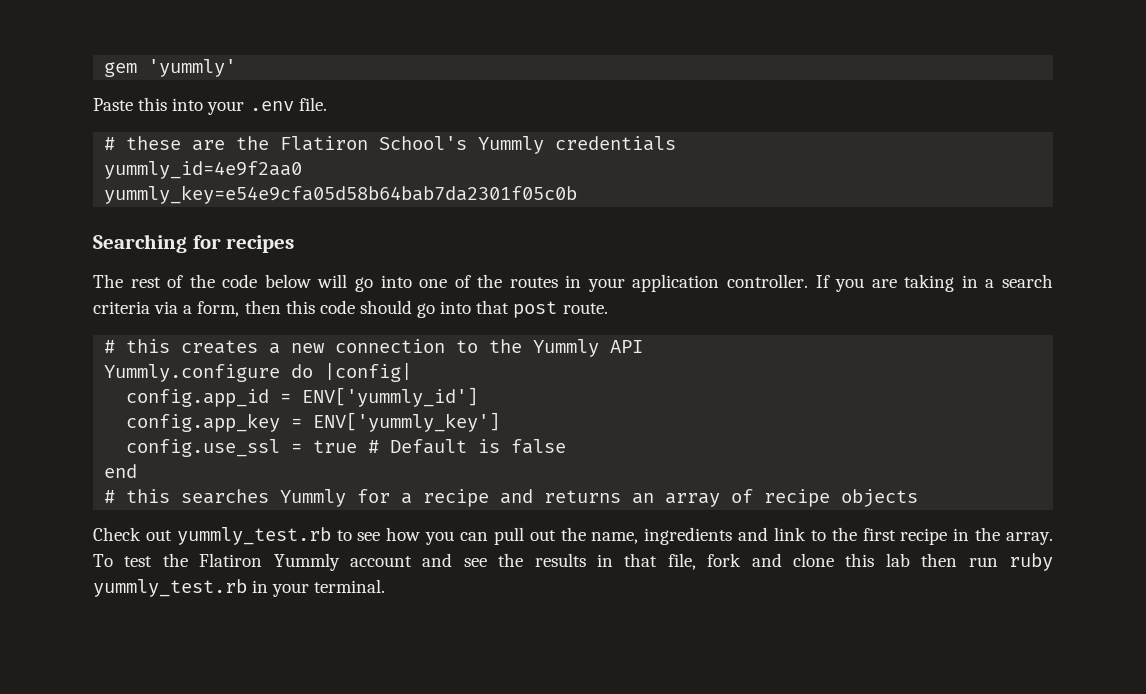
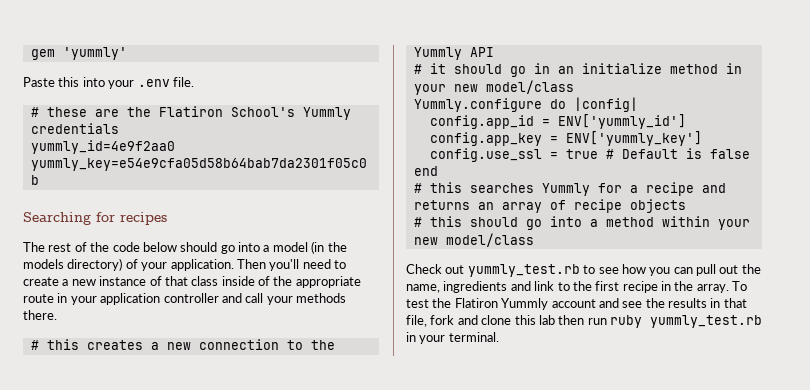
[317,274,1054,292] [93,300,608,318] will go into one of the routes in your application controller. If you are taking in a search criteria via a form, then this code should go into that post route. -> [180,241,347,254] [23,258,346,271] [23,276,361,288] [23,293,346,305] [23,310,57,320] should go into a model (in the models directory) of your application. Then you'll need to create a new instance of that class inside of the appropriate route in your application controller and call your methods there.
(644, 346) none -> [413,63,742,77] [413,80,574,95] // # it should go in an initialize method in your new model/class
(919, 498) none -> [413,216,750,230] [413,233,534,247] // # this should go into a method within your new model/class

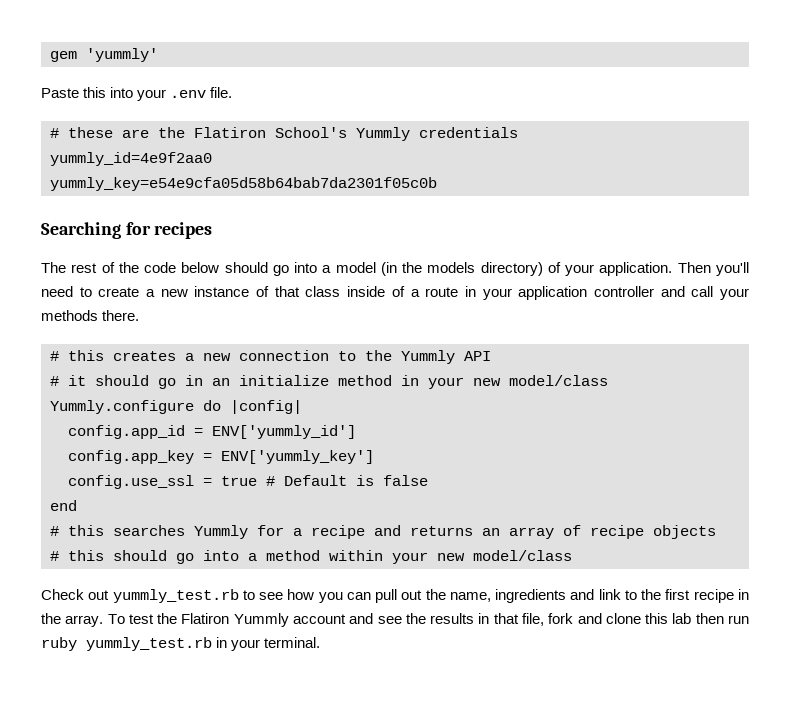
[273,276,361,288] the appropriate -> [410,289,420,297] a

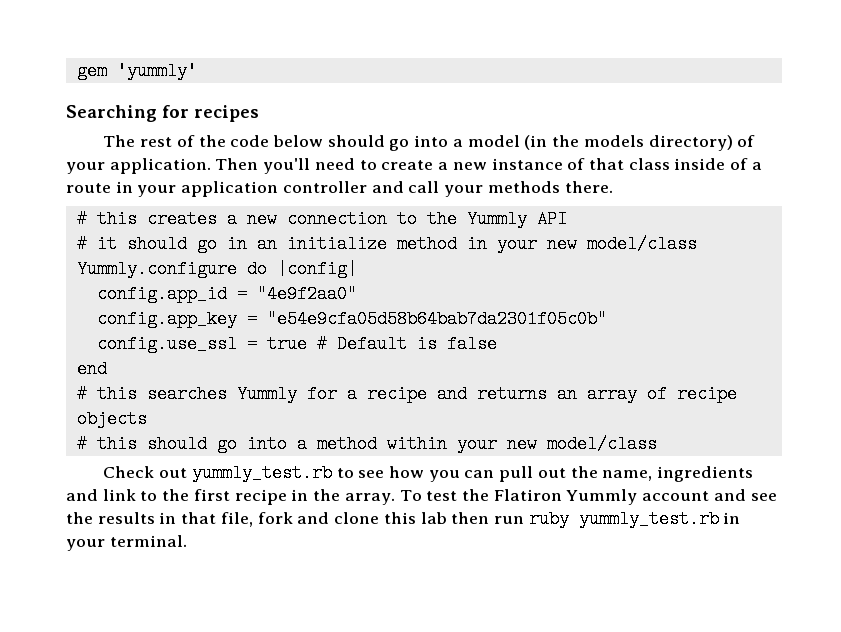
[41,87,233,101] [50,127,518,141] [50,152,212,166] [50,177,437,191] // Paste this into your .env file. // # these are the Flatiron School's Yummly credentials // yummly_id=4e9f2aa0 // yummly_key=e54e9cfa05d58b64bab7da2301f05c0b -> (197, 71) none
[212,425,356,439] ENV['yummly_id'] -> [256,285,357,303] "4e9f2aa0"
[221,450,374,464] ENV['yummly_key'] -> [266,310,607,328] "e54e9cfa05d58b64bab7da2301f05c0b"

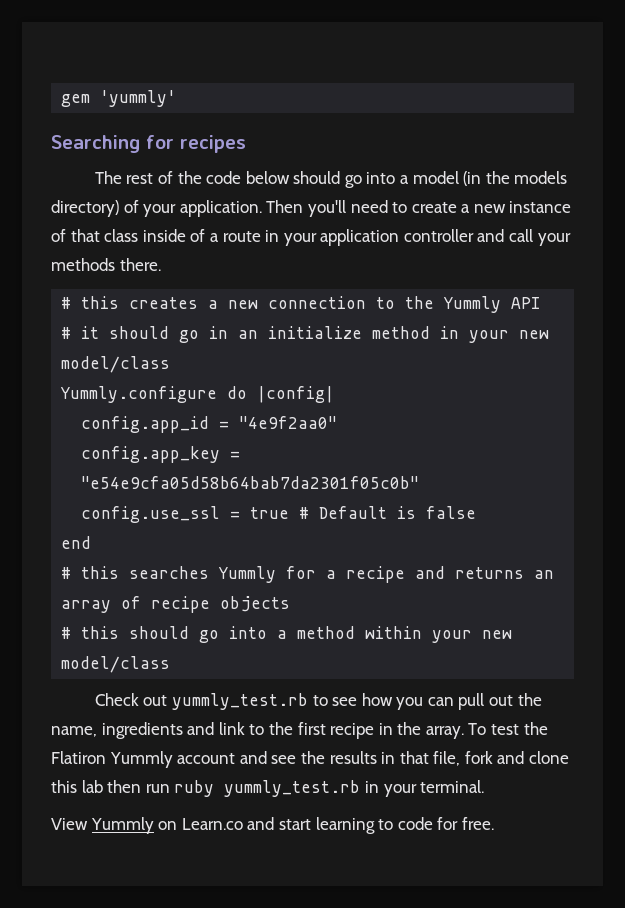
(187, 541) none -> [51,817,494,834] // View Yummly on Learn.co and start learning to code for free.

